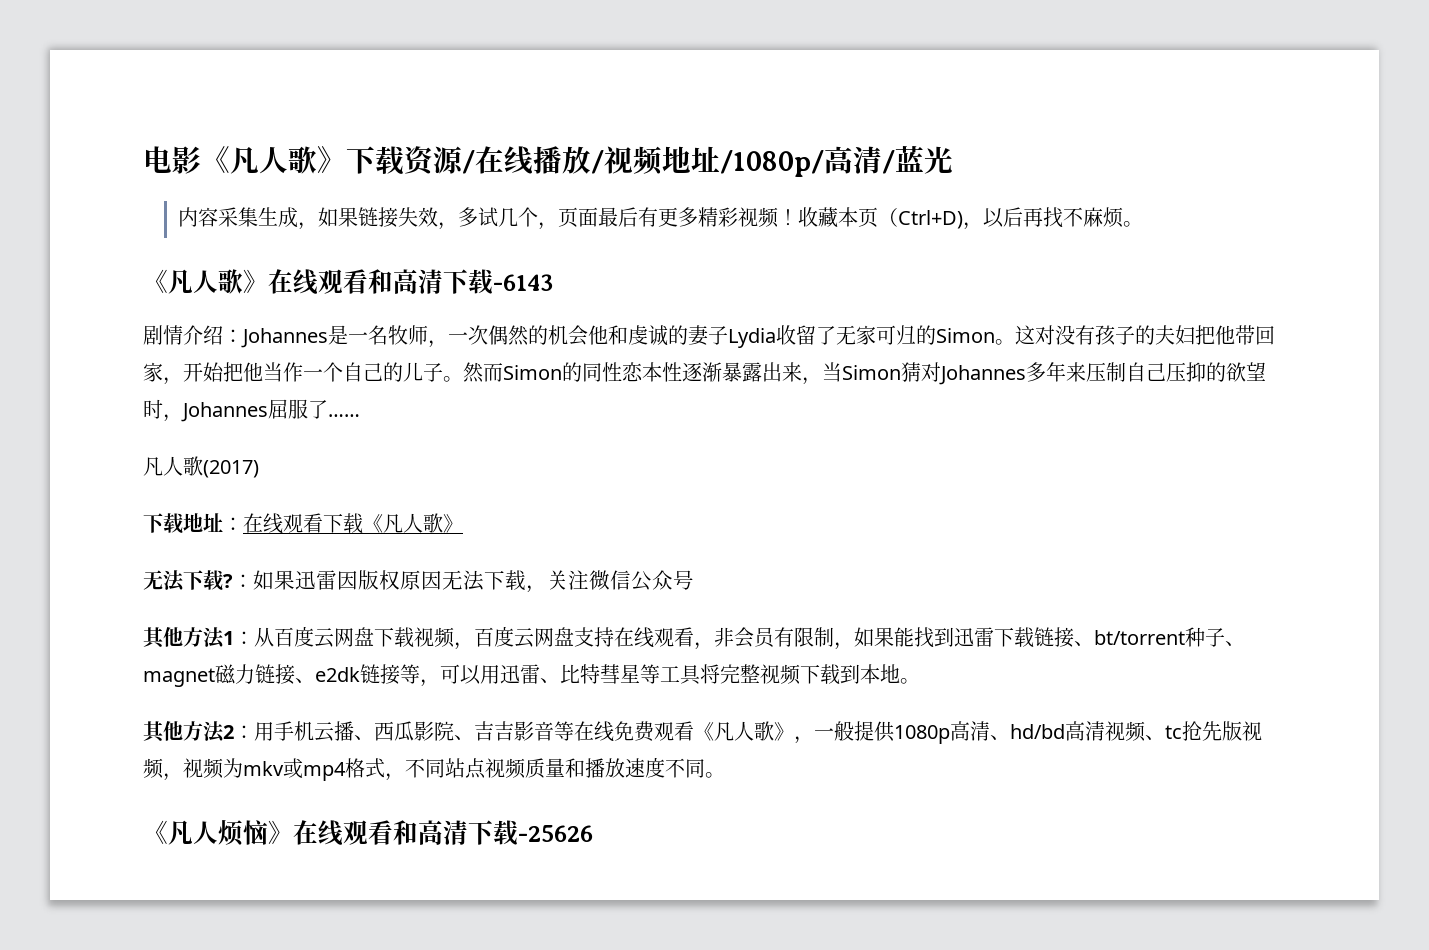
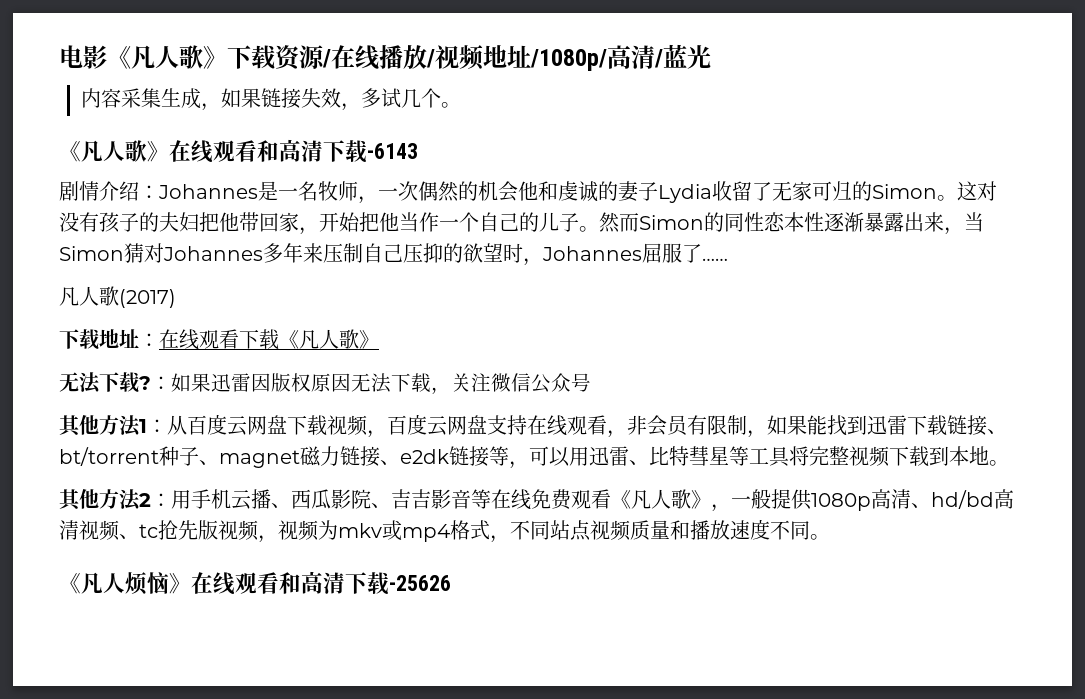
[538,207,1124,230] ，页面最后有更多精彩视频！收藏本页（Ctrl+D)，以后再找不麻烦 -> (442, 98) none

